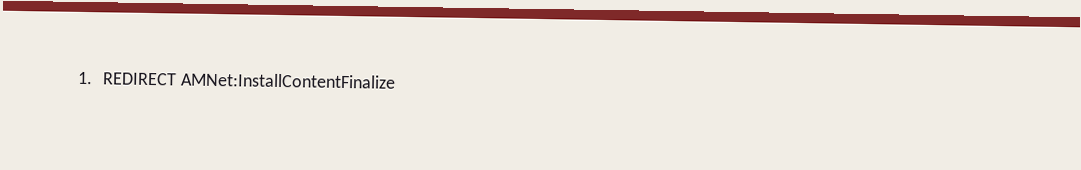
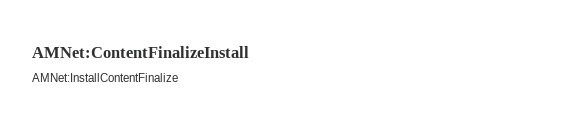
[77,71,177,86] 1. REDIRECT -> [32,46,249,58] AMNet:ContentFinalizeInstall //

